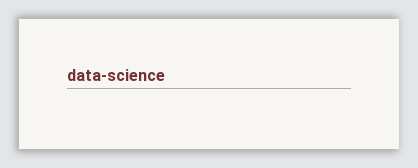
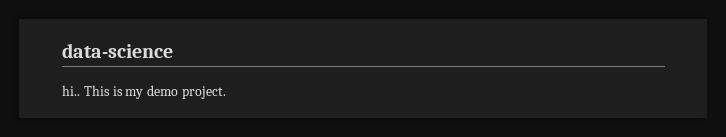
(165, 75) none -> [62,85,226,99] // hi.. This is my demo project.

